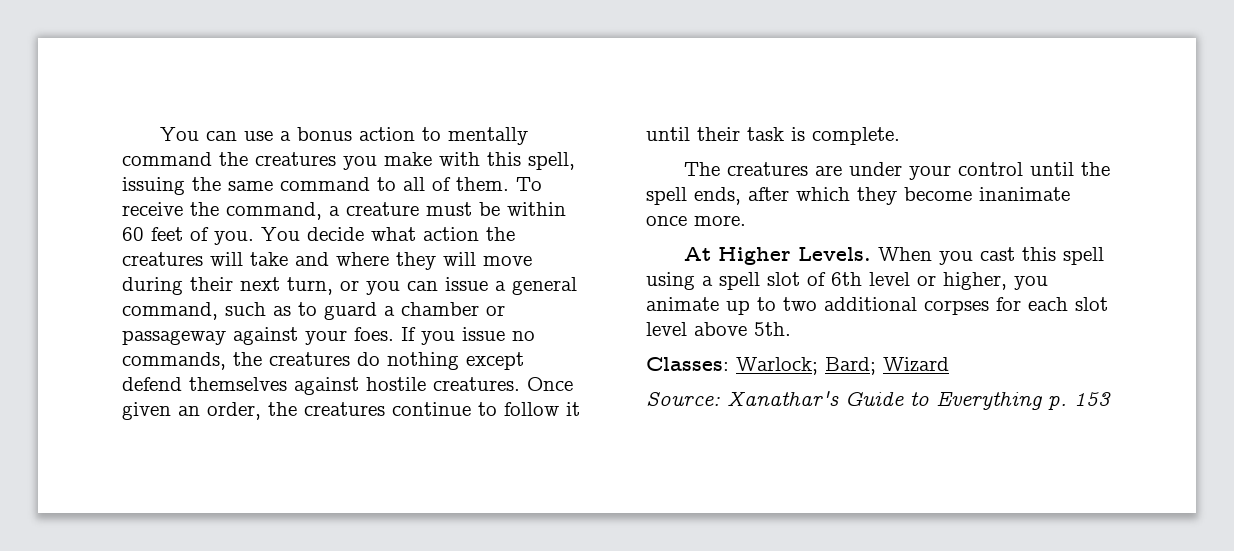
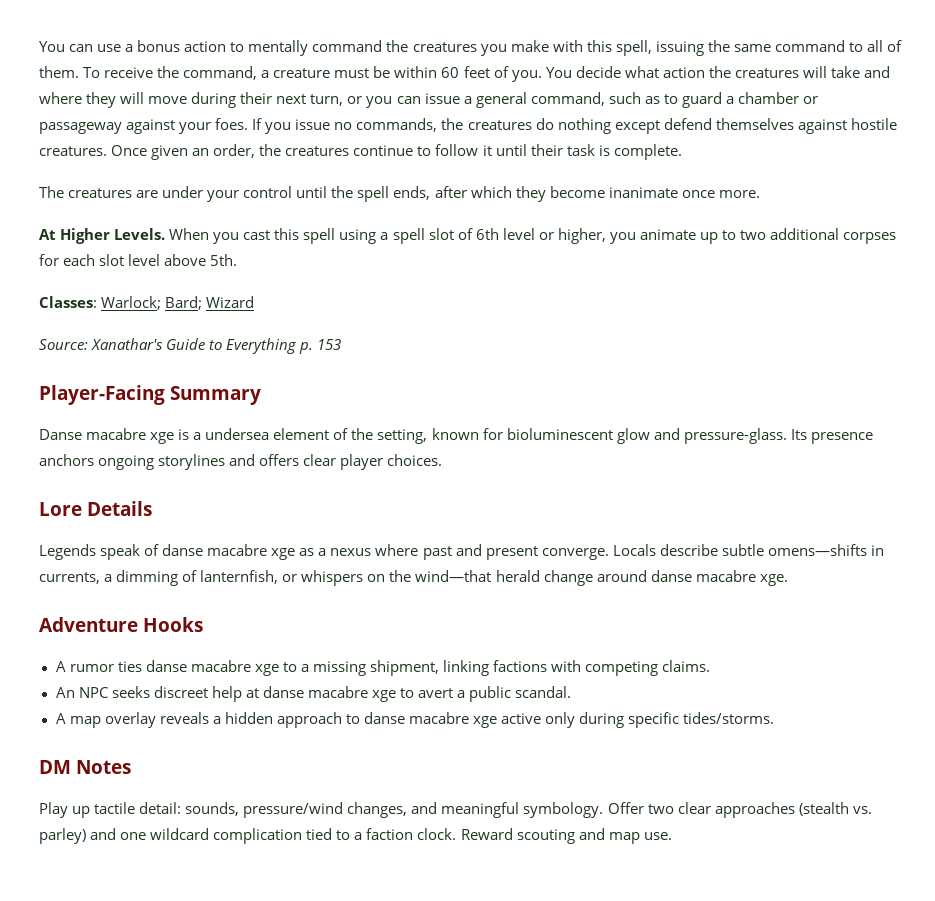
(1111, 399) none -> [39,385,262,405] [39,428,873,444] [39,454,443,470] [39,501,153,516] [39,544,884,560] [39,570,788,586] [39,617,204,632] [55,660,711,676] [55,686,572,702] [55,712,775,728] [39,760,132,774] [39,802,872,818] [39,828,672,844] // Player-Facing Summary // Danse macabre xge is a undersea element of the setting, known for bioluminescent glow and pressure-glass. Its presence anchors ongoing storylines and offers clear player choices. // Lore Details // Legends speak of danse macabre xge as a nexus where past and present converge. Locals describe subtle omens—shifts in currents, a dimming of lanternfish, or whispers on the wind—that herald change around danse macabre xge. // Adventure Hooks // A rumor ties danse macabre xge to a missing shipment, linking factions with competing claims. // An NPC seeks discreet help at danse macabre xge to avert a public scandal. // A map overlay reveals a hidden approach to danse macabre xge active only during specific tides/storms. // DM Notes // Play up tactile detail: sounds, pressure/wind changes, and meaningful symbology. Offer two clear approaches (stealth vs. parley) and one wildcard complication tied to a faction clock. Reward scouting and map use.

